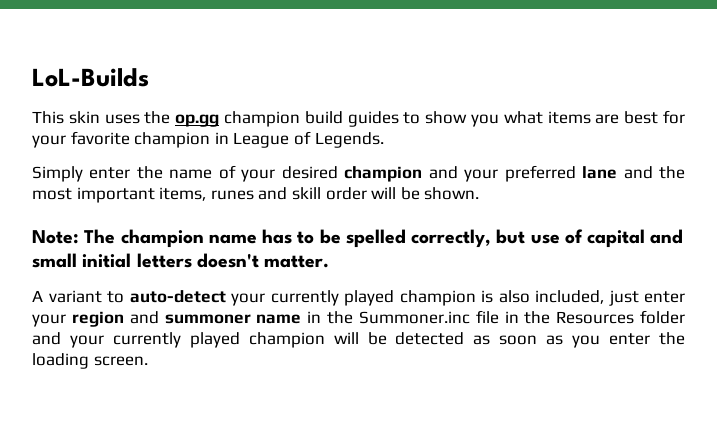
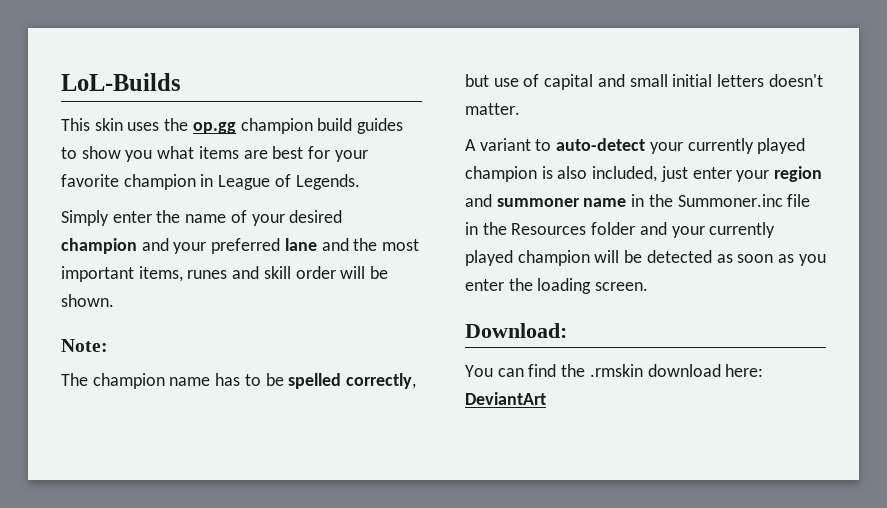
(79, 237) none -> (108, 345) //
(148, 361) none -> [465,323,567,338] [465,364,764,377] [465,392,546,405] // Download: // You can find the .rmskin download here: DeviantArt

